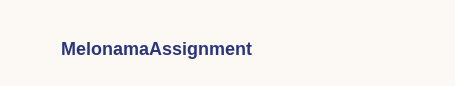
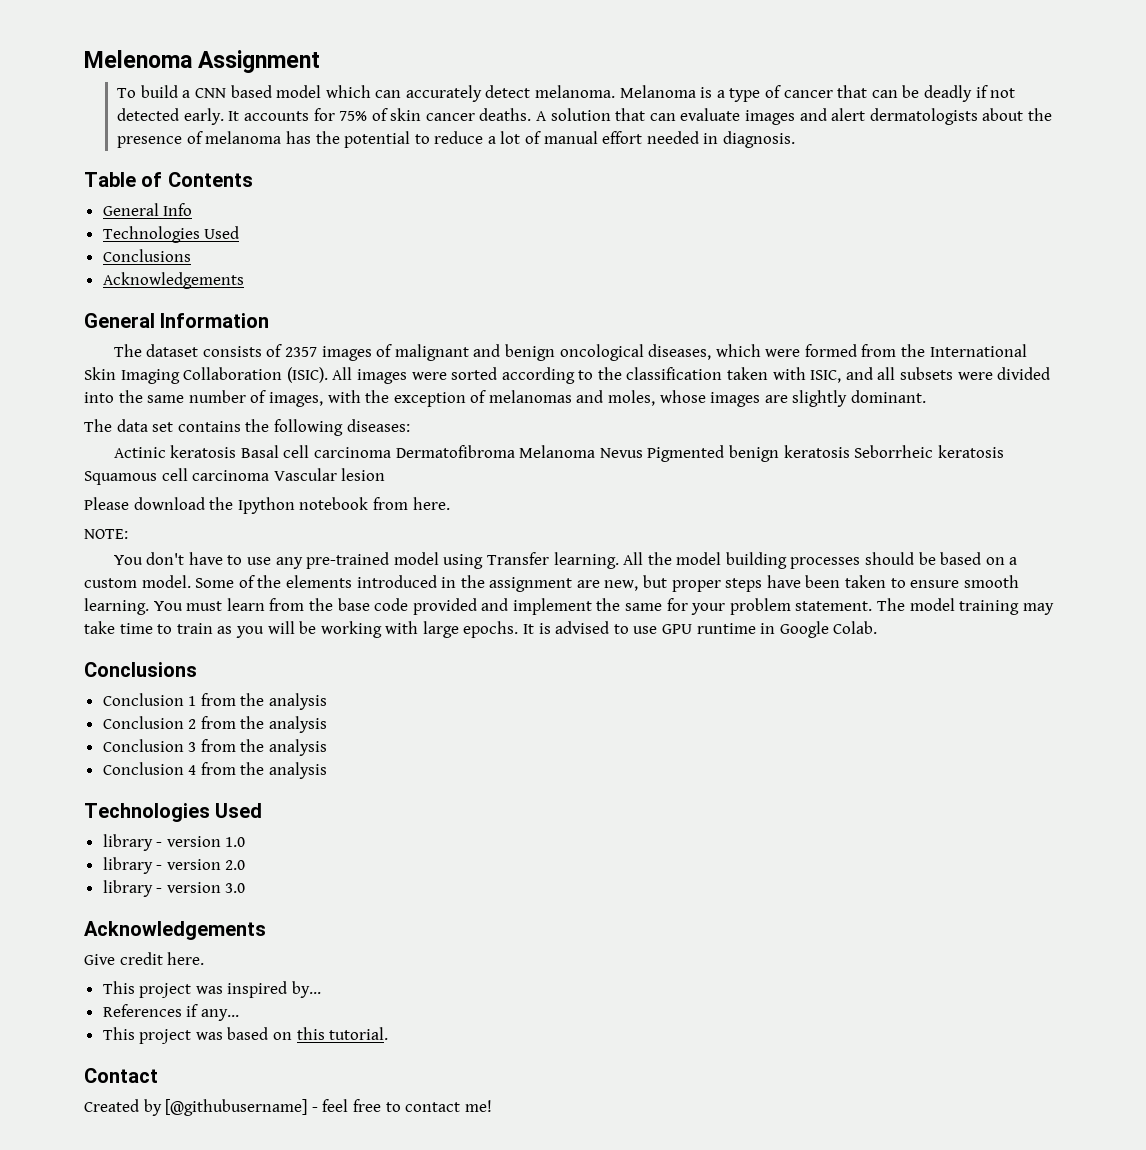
[61,42,252,59] MelonamaAssignment -> [84,50,321,73] [117,85,1016,102] [117,108,1052,125] [117,131,796,148] [84,172,253,187] [102,203,193,216] [102,226,240,243] [102,249,191,262] [102,272,244,289] [84,313,270,328] [113,344,1027,361] [84,367,1051,384] [84,390,927,407] [84,419,410,436] [113,445,1004,462] [84,468,386,485] [84,497,450,514] [84,529,128,539] [113,552,1018,569] [84,575,1019,592] [84,598,1054,615] [84,621,878,638] [84,662,197,677] [102,693,328,710] [102,716,328,733] [102,739,328,756] [102,762,328,779] [84,803,263,822] [102,834,246,851] [102,857,246,874] [102,880,246,897] [84,921,266,940] [84,952,205,965] [102,981,322,998] [102,1004,239,1021] [102,1027,389,1044] [84,1068,158,1083] [84,1099,492,1116] Melenoma Assignment // To build a CNN based model which can accurately detect melanoma. Melanoma is a type of cancer that can be deadly if not detected early. It accounts for 75% of skin cancer deaths. A solution that can evaluate images and alert dermatologists about the presence of melanoma has the potential to reduce a lot of manual effort needed in diagnosis. // Table of Contents // General Info // Technologies Used // Conclusions // Acknowledgements // General Information // The dataset consists of 2357 images of malignant and benign oncological diseases, which were formed from the International Skin Imaging Collaboration (ISIC). All images were sorted according to the classification taken with ISIC, and all subsets were divided into the same number of images, with the exception of melanomas and moles, whose images are slightly dominant. // The data set contains the following diseases: // Actinic keratosis Basal cell carcinoma Dermatofibroma Melanoma Nevus Pigmented benign keratosis Seborrheic keratosis Squamous cell carcinoma Vascular lesion // Please download the Ipython notebook from here. // NOTE: // You don't have to use any pre-trained model using Transfer learning. All the model building processes should be based on a custom model. Some of the elements introduced in the assignment are new, but proper steps have been taken to ensure smooth learning. You must learn from the base code provided and implement the same for your problem statement. The model training may take time to train as you will be working with large epochs. It is advised to use GPU runtime in Google Colab. // Conclusions // Conclusion 1 from the analysis // Conclusion 2 from the analysis // Conclusion 3 from the analysis // Conclusion 4 from the analysis // Technologies Used // library - version 1.0 // library - version 2.0 // library - version 3.0 // Acknowledgements // Give credit here. // This project was inspired by... // References if any... // This project was based on this tutorial. // Contact // Created by [@githubusername] - feel free to contact me!

